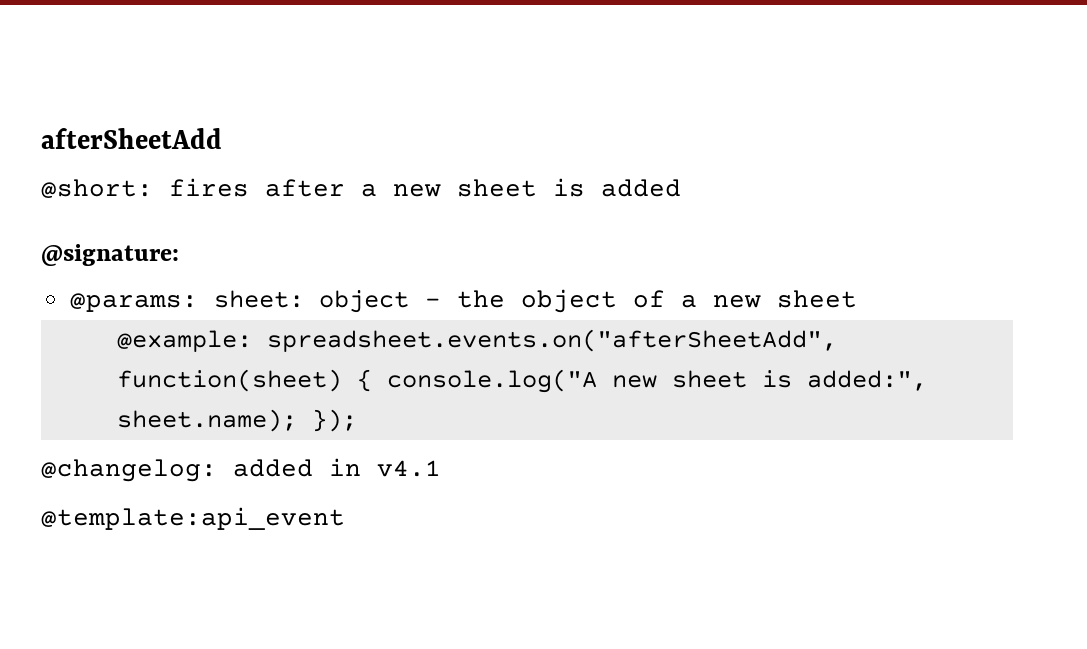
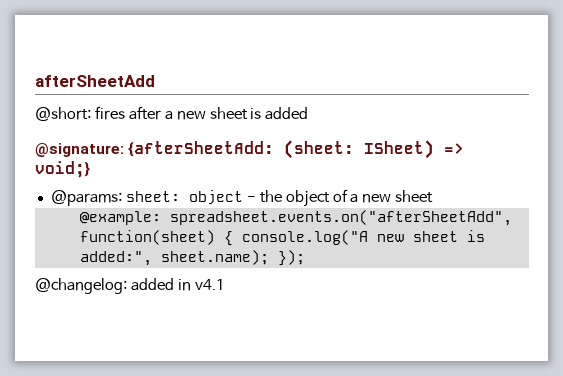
(179, 255) none -> [128,140,465,159] [35,161,90,178] {afterSheetAdd: (sheet: ISheet) => void;}
[41,507,345,530] // @template:api_event -> (225, 284) none

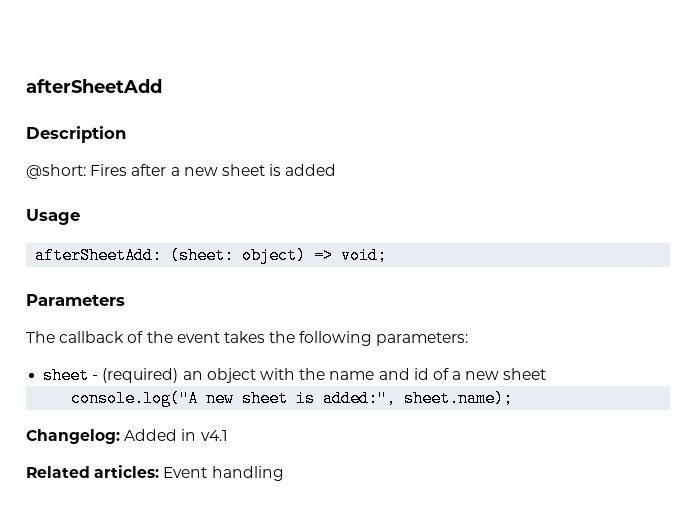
(155, 81) none -> [26,126,126,143] // Description
[94,106,125,120] fires -> [90,164,128,176] Fires
[35,140,465,159] [35,161,90,178] [50,190,330,207] @signature: {afterSheetAdd: (sheet: ISheet) => void;} // @params: sheet: object - the object -> [26,209,80,225] [35,247,388,264] [26,294,125,306] [26,331,469,346] [43,367,429,384] Usage // afterSheetAdd: (sheet: object) => void; // Parameters // The callback of the event takes the following parameters: // sheet - (required) an object with the name and id
[79,210,512,226] [79,230,233,246] @example: spreadsheet.events.on("afterSheetAdd", function(sheet) { -> (547, 374) none
[277,250,305,266] [35,278,174,294] }); // @changelog: added -> [26,429,178,444] // Changelog: Added
(225, 284) none -> [26,465,284,481] // Related articles: Event handling

